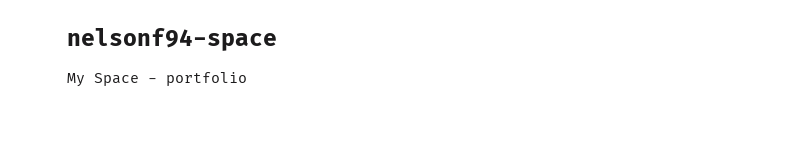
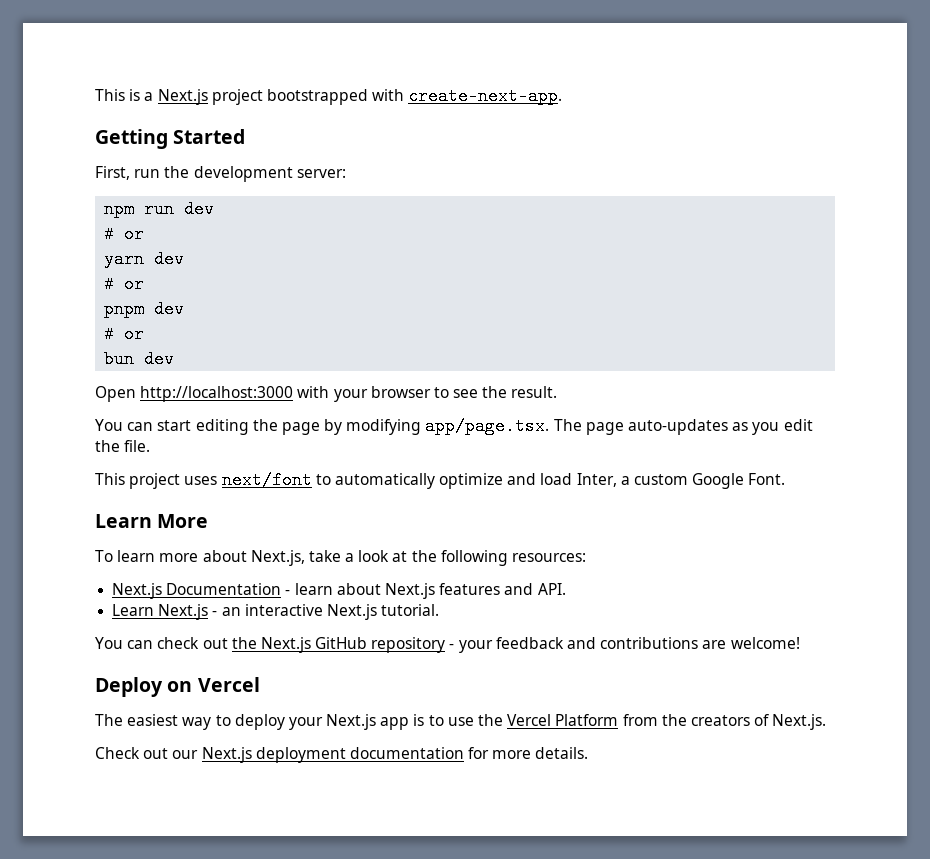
[67,28,277,51] [67,72,247,87] nelsonf94-space // My Space - portfolio -> [95,87,563,105] [95,129,246,149] [95,166,346,182] [104,200,215,218] [104,225,145,243] [104,250,185,268] [104,275,145,293] [104,300,185,318] [104,325,145,343] [104,350,175,368] [95,386,558,402] [95,417,813,435] [95,440,151,452] [95,471,786,489] [95,514,209,528] [95,550,587,566] [112,583,566,599] [112,604,440,620] [95,637,800,653] [95,677,260,697] [95,714,827,730] [95,747,589,763] This is a Next.js project bootstrapped with create-next-app. // Getting Started // First, run the development server: // npm run dev // # or // yarn dev // # or // pnpm dev // # or // bun dev // Open http://localhost:3000 with your browser to see the result. // You can start editing the page by modifying app/page.tsx. The page auto-updates as you edit the file. // This project uses next/font to automatically optimize and load Inter, a custom Google Font. // Learn More // To learn more about Next.js, take a look at the following resources: // Next.js Documentation - learn about Next.js features and API. // Learn Next.js - an interactive Next.js tutorial. // You can check out the Next.js GitHub repository - your feedback and contributions are welcome! // Deploy on Vercel // The easiest way to deploy your Next.js app is to use the Vercel Platform from the creators of Next.js. // Check out our Next.js deployment documentation for more details.

